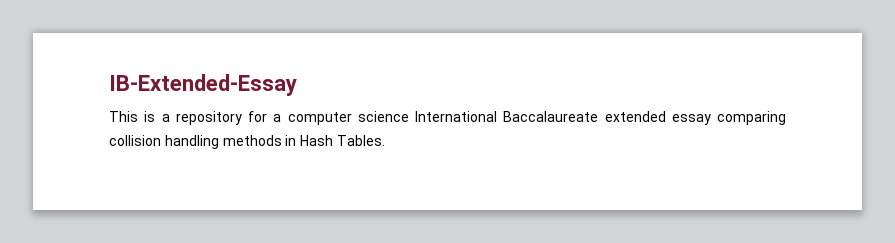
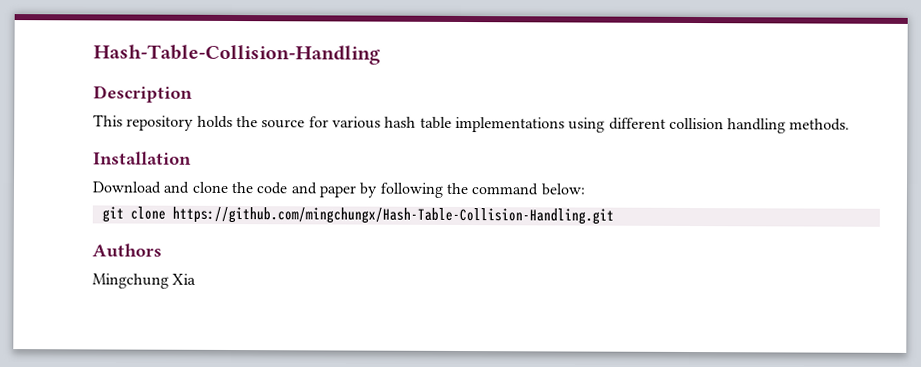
[109,74,297,96] IB-Extended-Essay -> [93,44,381,65] [93,85,193,103] Hash-Table-Collision-Handling // Description
[144,111,786,125] [109,135,385,149] is a repository for a computer science International Baccalaureate extended essay comparing collision handling methods in Hash Tables. -> [126,115,851,134] [93,151,192,165] [92,181,586,198] [101,206,614,225] [92,243,162,258] [92,273,197,289] repository holds the source for various hash table implementations using different collision handling methods. // Installation // Download and clone the code and paper by following the command below: // git clone https://github.com/mingchungx/Hash-Table-Collision-Handling.git // Authors // Mingchung Xia

